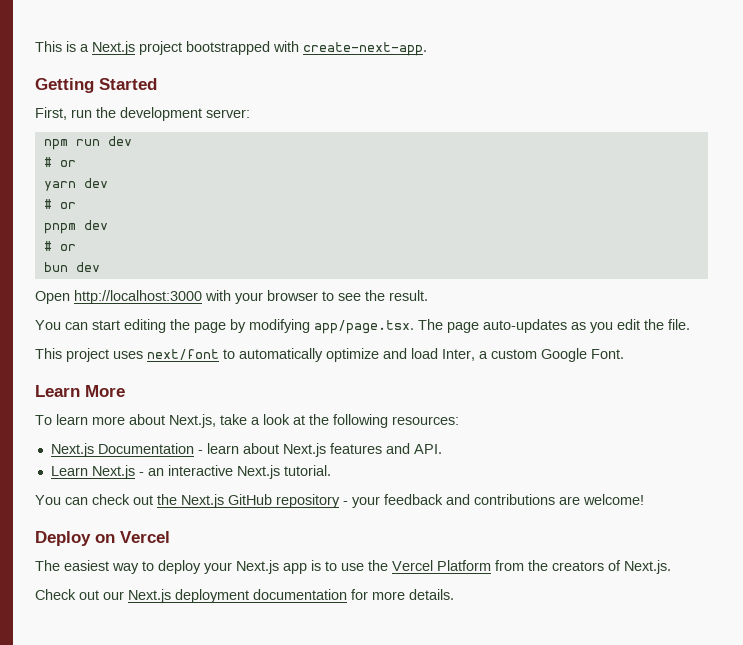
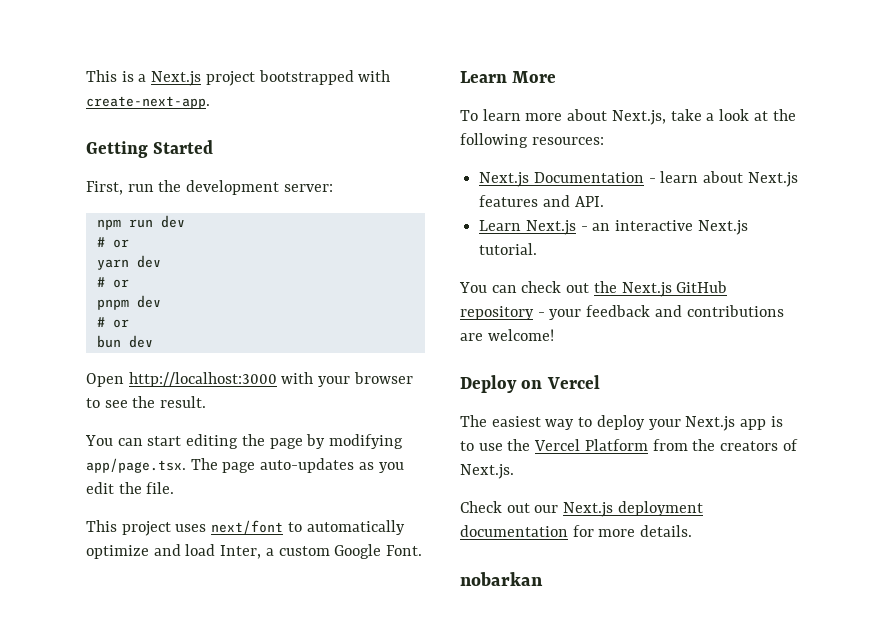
(454, 594) none -> [460,572,543,586] // nobarkan

